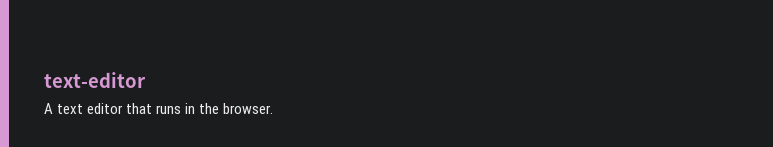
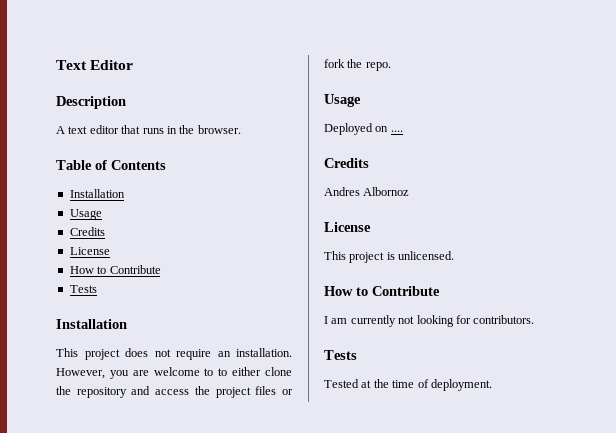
[44,72,146,88] text-editor -> [56,60,134,70] [56,96,126,109] Text Editor // Description
(274, 108) none -> [56,160,166,170] [69,189,125,198] [69,209,102,220] [69,227,105,236] [69,247,110,255] [69,265,161,274] [69,285,97,293] [56,319,127,329] [56,348,292,360] [56,367,292,379] [56,386,293,398] [324,59,391,71] [324,94,361,107] [324,123,403,135] [324,158,369,168] [324,187,410,196] [324,222,371,232] [324,251,455,263] [324,286,440,296] [324,315,535,327] [324,350,357,360] [324,379,492,391] // Table of Contents // Installation // Usage // Credits // License // How to Contribute // Tests // Installation // This project does not require an installation. However, you are welcome to to either clone the repository and access the project files or fork the repo. // Usage // Deployed on .... // Credits // Andres Albornoz // License // This project is unlicensed. // How to Contribute // I am currently not looking for contributors. // Tests // Tested at the time of deployment.

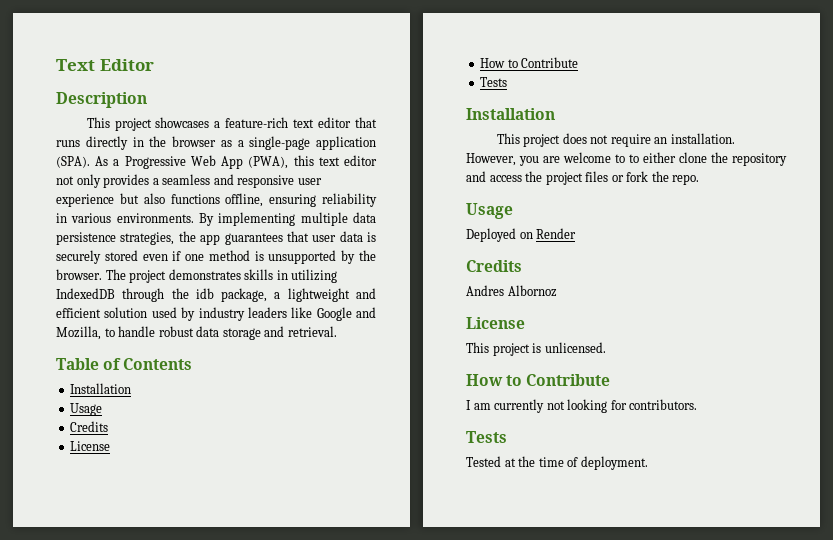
[56,126,65,134] A -> [86,117,289,131] This project showcases a feature-rich
(164, 131) none -> [85,136,128,150] directly
[197,125,241,134] browser. -> [172,136,376,150] [56,155,377,169] [56,174,322,188] [56,193,377,207] [56,212,376,226] [56,231,376,245] [56,250,376,264] [56,269,338,283] [56,288,376,302] [56,307,376,321] [56,326,337,340] browser as a single-page application (SPA). As a Progressive Web App (PWA), this text editor not only provides a seamless and responsive user experience but also functions offline, ensuring reliability in various environments. By implementing multiple data persistence strategies, the app guarantees that user data is securely stored even if one method is unsupported by the browser. The project demonstrates skills in utilizing IndexedDB through the idb package, a lightweight and efficient solution used by industry leaders like Google and Mozilla, to handle robust data storage and retrieval.
[390,130,403,132] .... -> [536,228,577,239] Render

